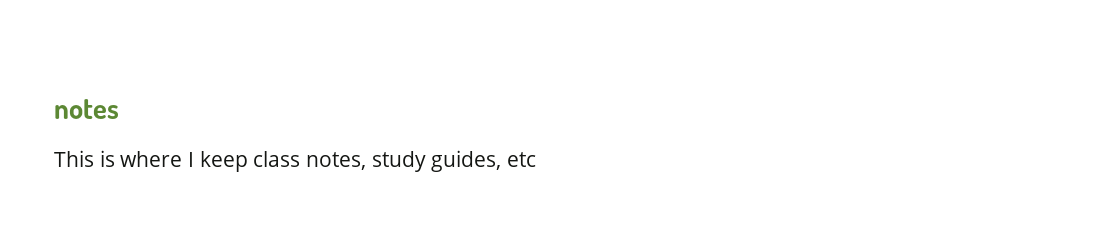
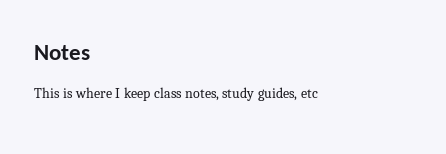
[54,99,119,119] notes -> [34,45,90,60] Notes

